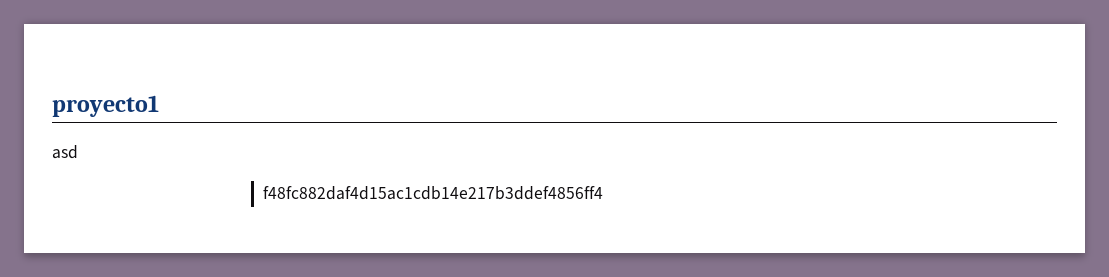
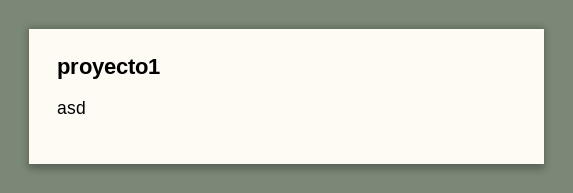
[263,186,604,200] // f48fc882daf4d15ac1cdb14e217b3ddef4856ff4 -> (86, 107) none

